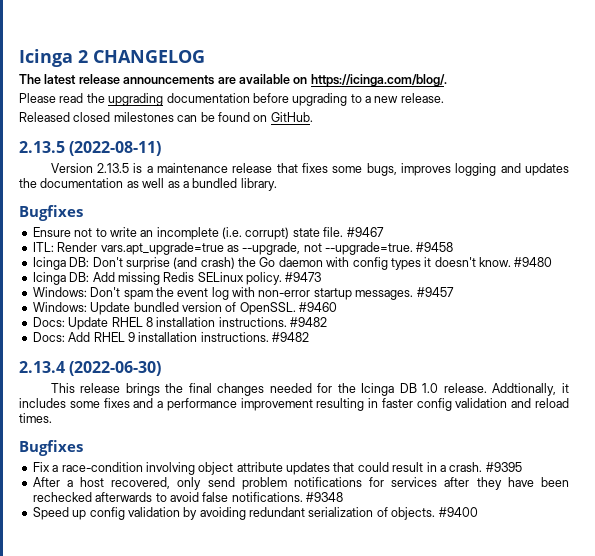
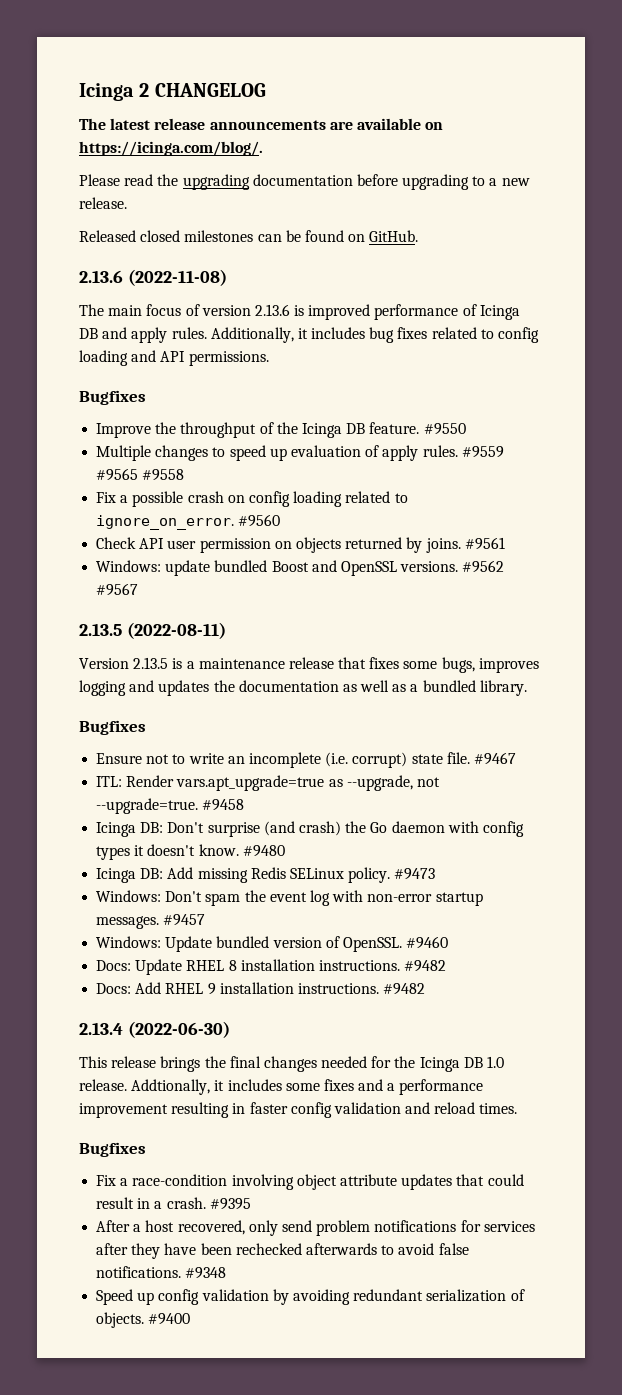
(313, 117) none -> [79,269,227,286] [79,304,520,320] [79,327,540,343] [79,350,269,366] [79,390,146,405] [96,422,466,438] [96,445,504,461] [96,468,185,481] [96,491,408,507] [96,514,281,530] [96,537,505,553] [96,560,505,576] [96,583,139,596] // 2.13.6 (2022-11-08) // The main focus of version 2.13.6 is improved performance of Icinga DB and apply rules. Additionally, it includes bug fixes related to config loading and API permissions. // Bugfixes // Improve the throughput of the Icinga DB feature. #9550 // Multiple changes to speed up evaluation of apply rules. #9559 #9565 #9558 // Fix a possible crash on config loading related to ignore_on_error. #9560 // Check API user permission on objects returned by joins. #9561 // Windows: update bundled Boost and OpenSSL versions. #9562 #9567

